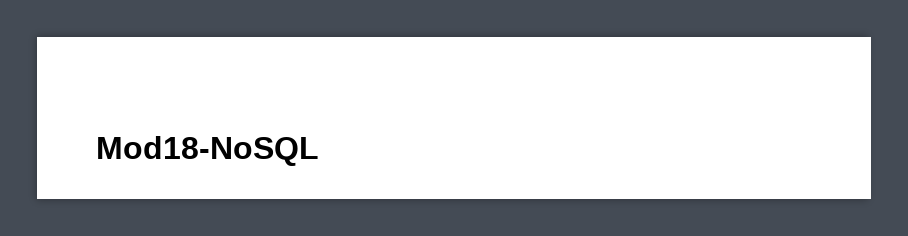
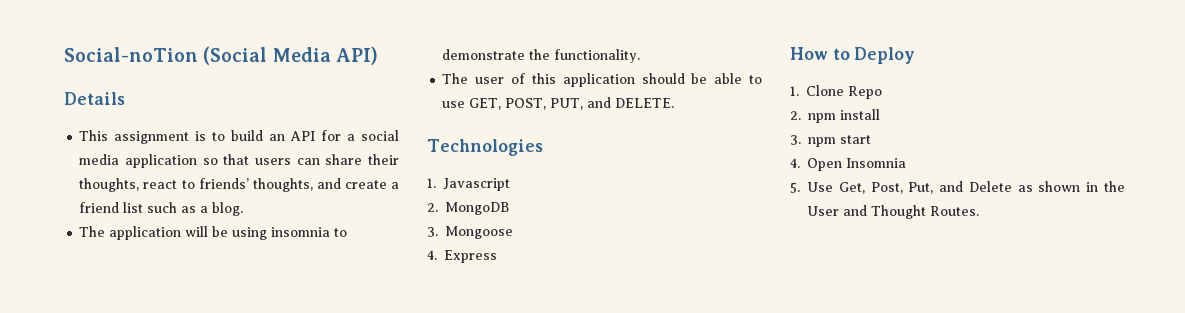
[96,136,319,166] Mod18-NoSQL -> [64,46,378,65] [64,92,125,105] [79,130,399,144] [79,154,400,168] [79,178,399,192] [79,202,244,216] [79,226,348,240] [442,49,641,63] [442,73,762,87] [442,97,675,110] [427,139,543,156] [427,178,510,191] [427,202,509,215] [427,226,513,239] [427,250,497,263] [790,47,916,64] [790,85,882,99] [790,109,880,123] [790,135,871,147] [790,158,906,171] [790,181,1125,194] [807,205,979,219] Social-noTion (Social Media API) // Details // This assignment is to build an API for a social media application so that users can share their thoughts, react to friends’ thoughts, and create a friend list such as a blog. // The application will be using insomnia to demonstrate the functionality. // The user of this application should be able to use GET, POST, PUT, and DELETE. // Technologies // 1. Javascript // 2. MongoDB // 3. Mongoose // 4. Express // How to Deploy // 1. Clone Repo // 2. npm install // 3. npm start // 4. Open Insomnia // 5. Use Get, Post, Put, and Delete as shown in the User and Thought Routes.

